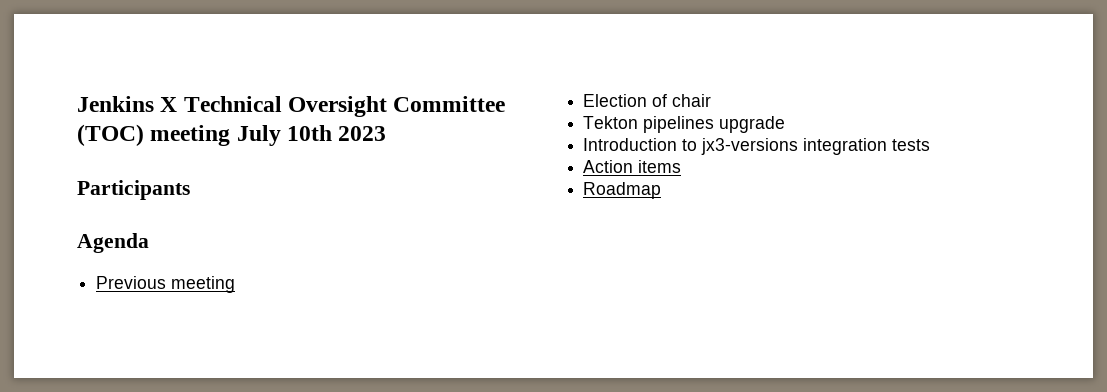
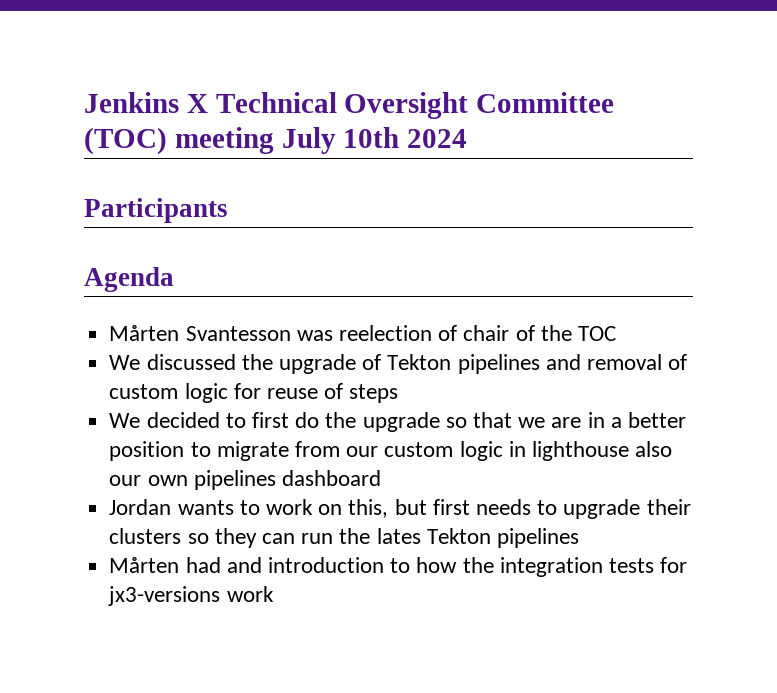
[338,126,387,141] 2023 -> [407,129,468,148] 2024
[96,276,236,293] [583,94,712,107] [583,116,786,133] [583,138,799,155] Previous meeting // Election of chair // Tekton pipelines upgrade // Introduction to jx3-versions -> [109,325,616,341] [109,354,688,374] [109,383,399,403] [109,412,687,432] [109,441,673,461] [109,470,381,490] [109,499,691,519] [109,528,579,548] [109,557,494,573] Mårten Svantesson was reelection of chair of the TOC // We discussed the upgrade of Tekton pipelines and removal of custom logic for reuse of steps // We decided to first do the upgrade so that we are in a better position to migrate from our custom logic in lighthouse also our own pipelines dashboard // Jordan wants to work on this, but first needs to upgrade their clusters so they can run the lates Tekton pipelines // Mårten had and introduction to how the
[583,160,682,173] [583,182,662,199] // Action items // Roadmap -> [660,557,688,573] [108,586,274,606] for jx3-versions work

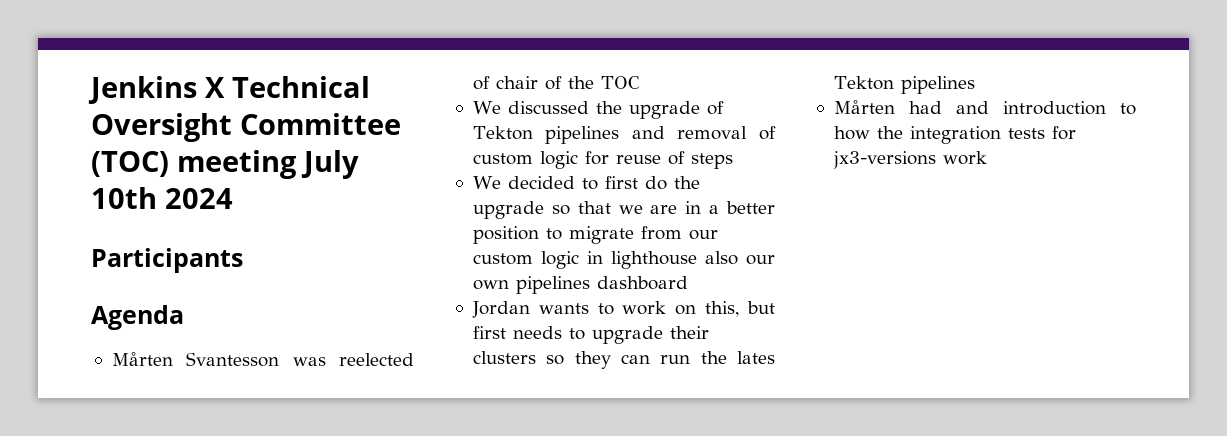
[338,325,432,341] reelection -> [339,353,414,366] reelected

